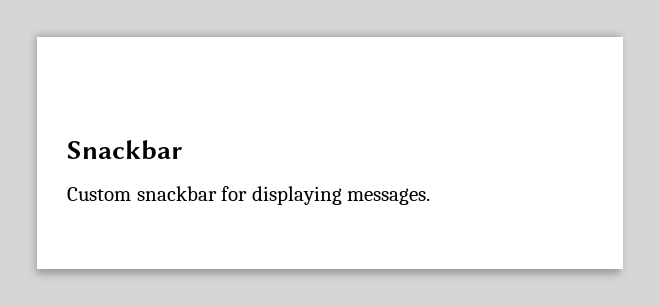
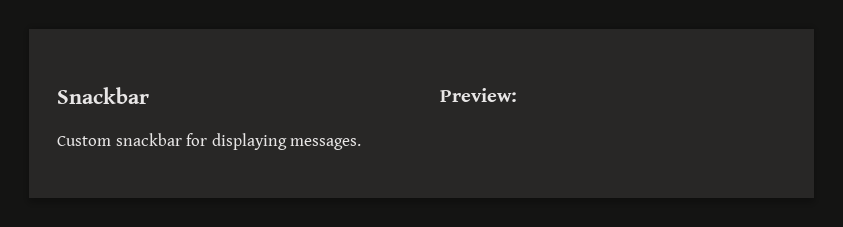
(431, 196) none -> [440,88,517,102] // Preview:

